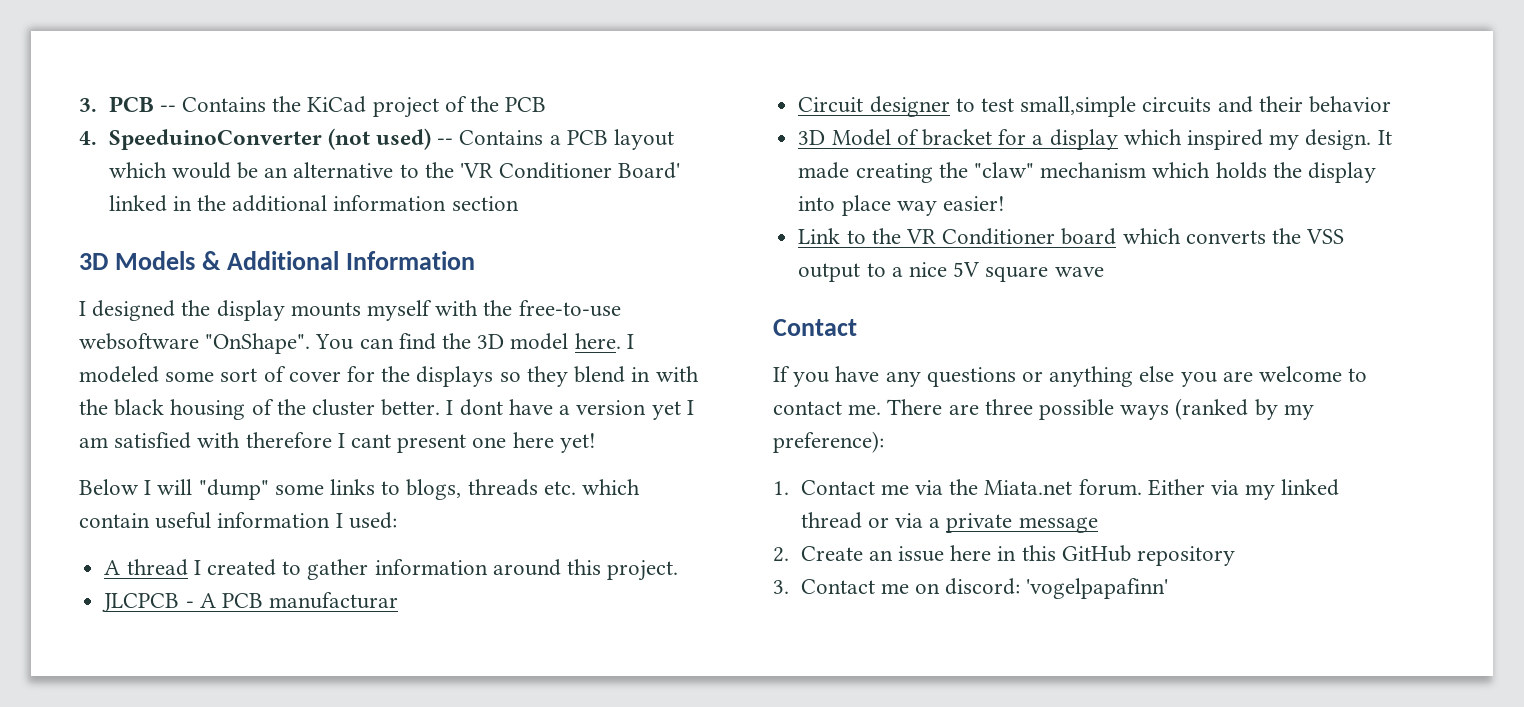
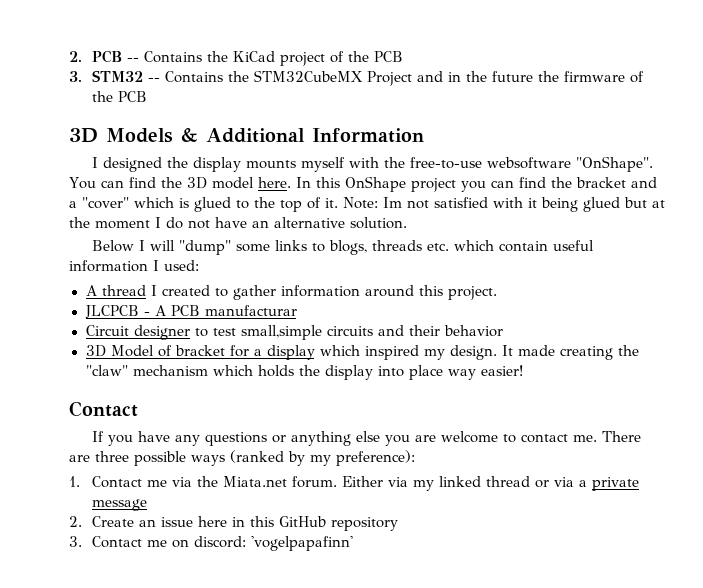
[79,98,97,112] 3. -> [69,51,82,62] 2.
[79,128,674,150] [108,162,681,179] [108,195,519,212] 4. SpeeduinoConverter (not used) -- Contains a PCB layout which would be an alternative to the 'VR Conditioner Board' linked in the additional information section -> [69,70,645,86] [92,91,148,102] 3. STM32 -- Contains the STM32CubeMX Project and in the future the firmware of the PCB
[626,334,634,349] [79,366,699,387] [79,399,694,420] [79,432,596,453] I modeled some sort of cover for the displays so they blend in with the black housing of the cluster better. I dont have a version yet I am satisfied with therefore I cant present one here yet! -> [295,176,657,192] [69,197,665,212] [69,217,407,229] In this OnShape project you can find the bracket and a "cover" which is glued to the top of it. Note: Im not satisfied with it being glued but at the moment I do not have an alternative solution.
[798,228,1345,245] [798,262,1104,282] // Link to the VR Conditioner board which converts the VSS output to a nice 5V square wave -> (523, 370) none

